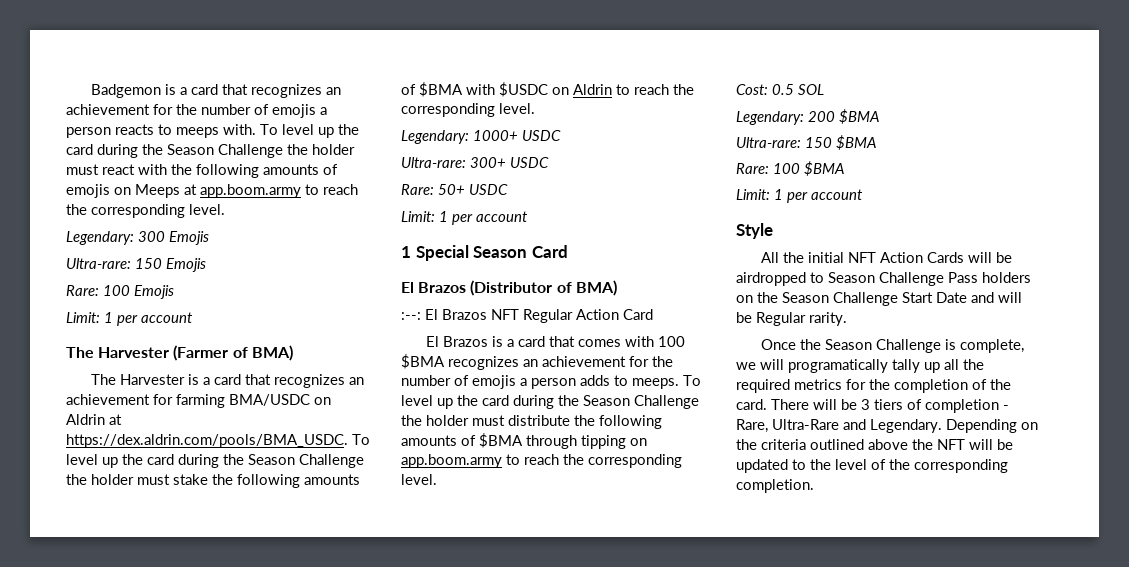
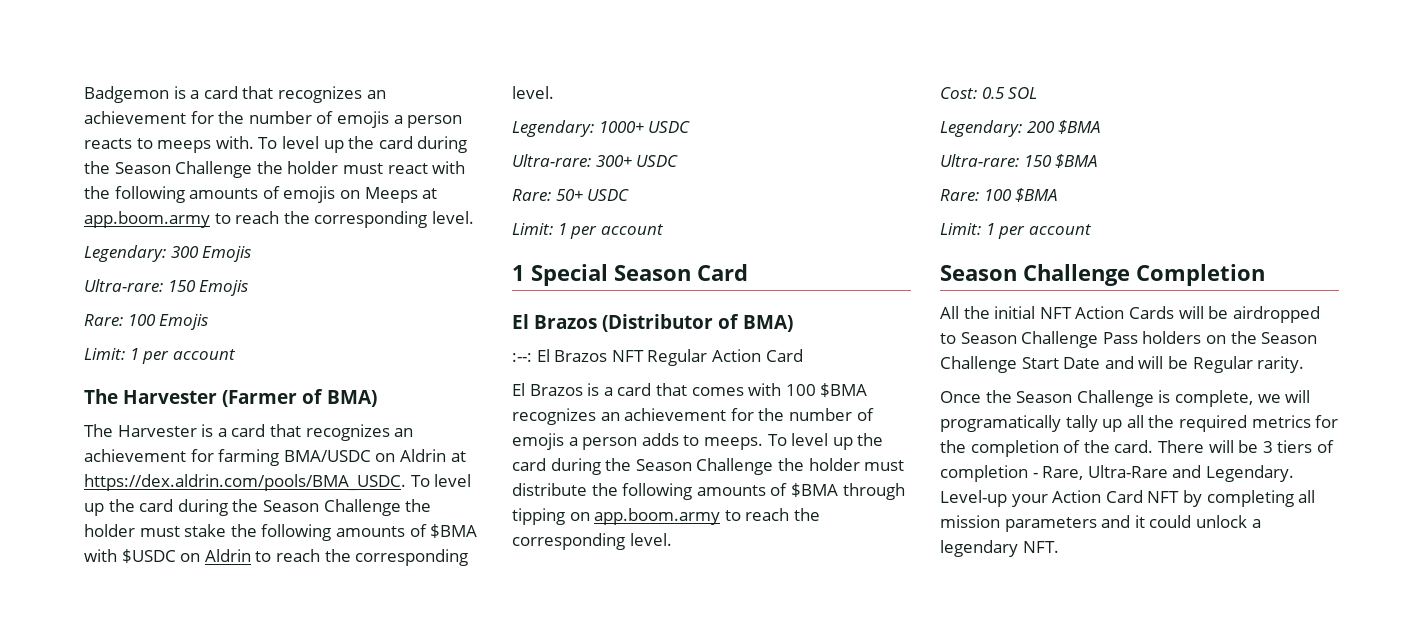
[736,223,773,239] Style -> [940,264,1265,286] Season Challenge Completion
[946,419,1038,433] [736,439,1013,450] [736,459,1008,473] [736,479,814,493] Depending on the criteria outlined above the NFT will be updated to the level of the corresponding completion. -> [940,490,1316,507] [940,515,1261,532] [940,540,1059,557] Level-up your Action Card NFT by completing all mission parameters and it could unlock a legendary NFT.

